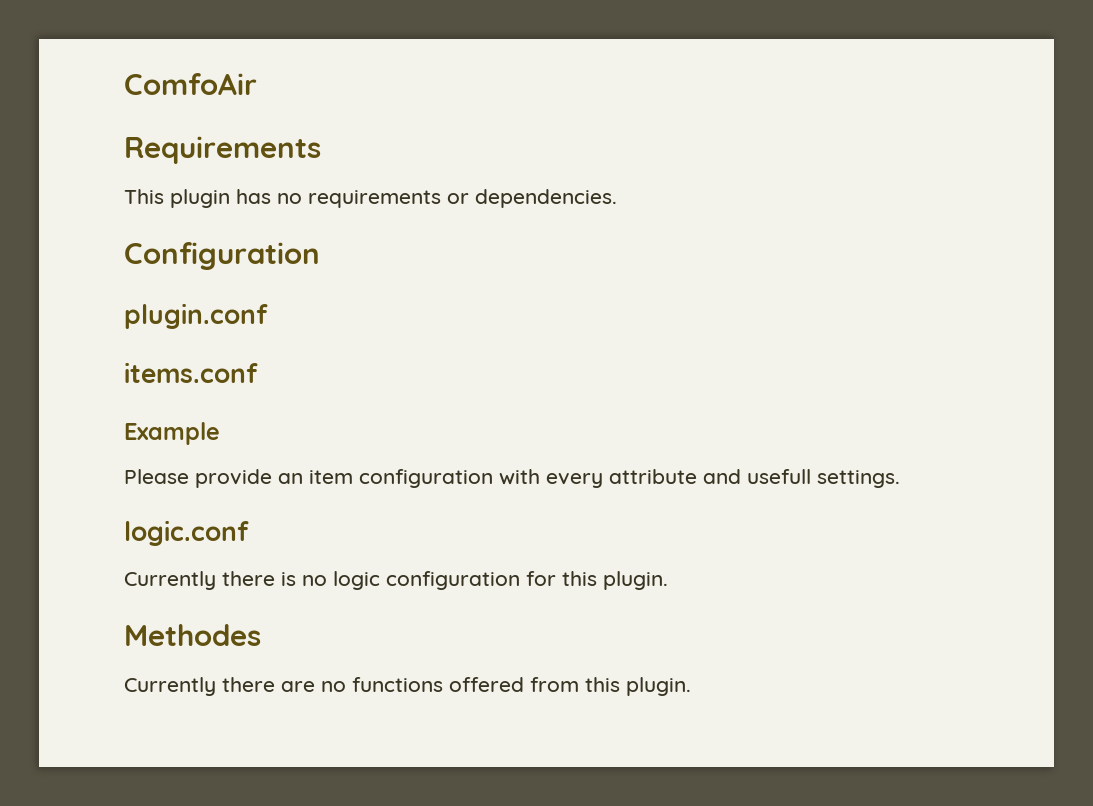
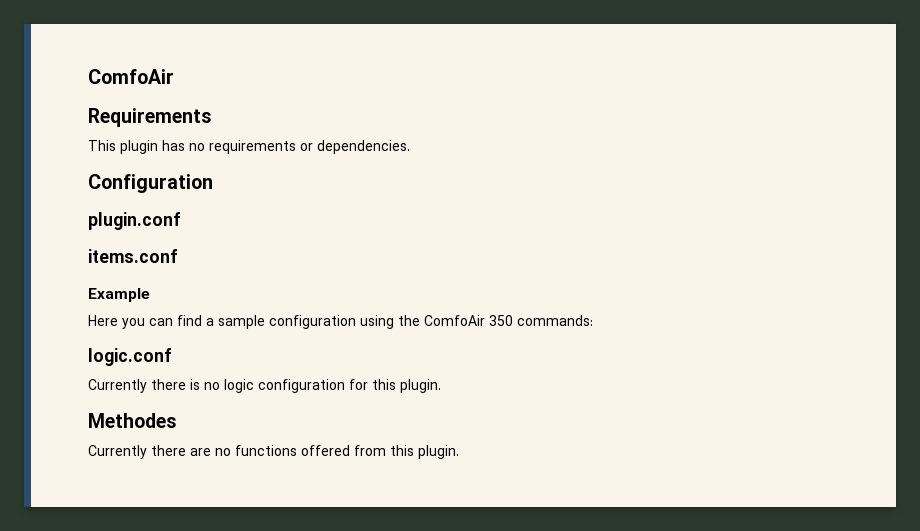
[124,469,900,488] Please provide an item configuration with every attribute and usefull settings. -> [88,315,593,329] Here you can find a sample configuration using the ComfoAir 350 commands:

